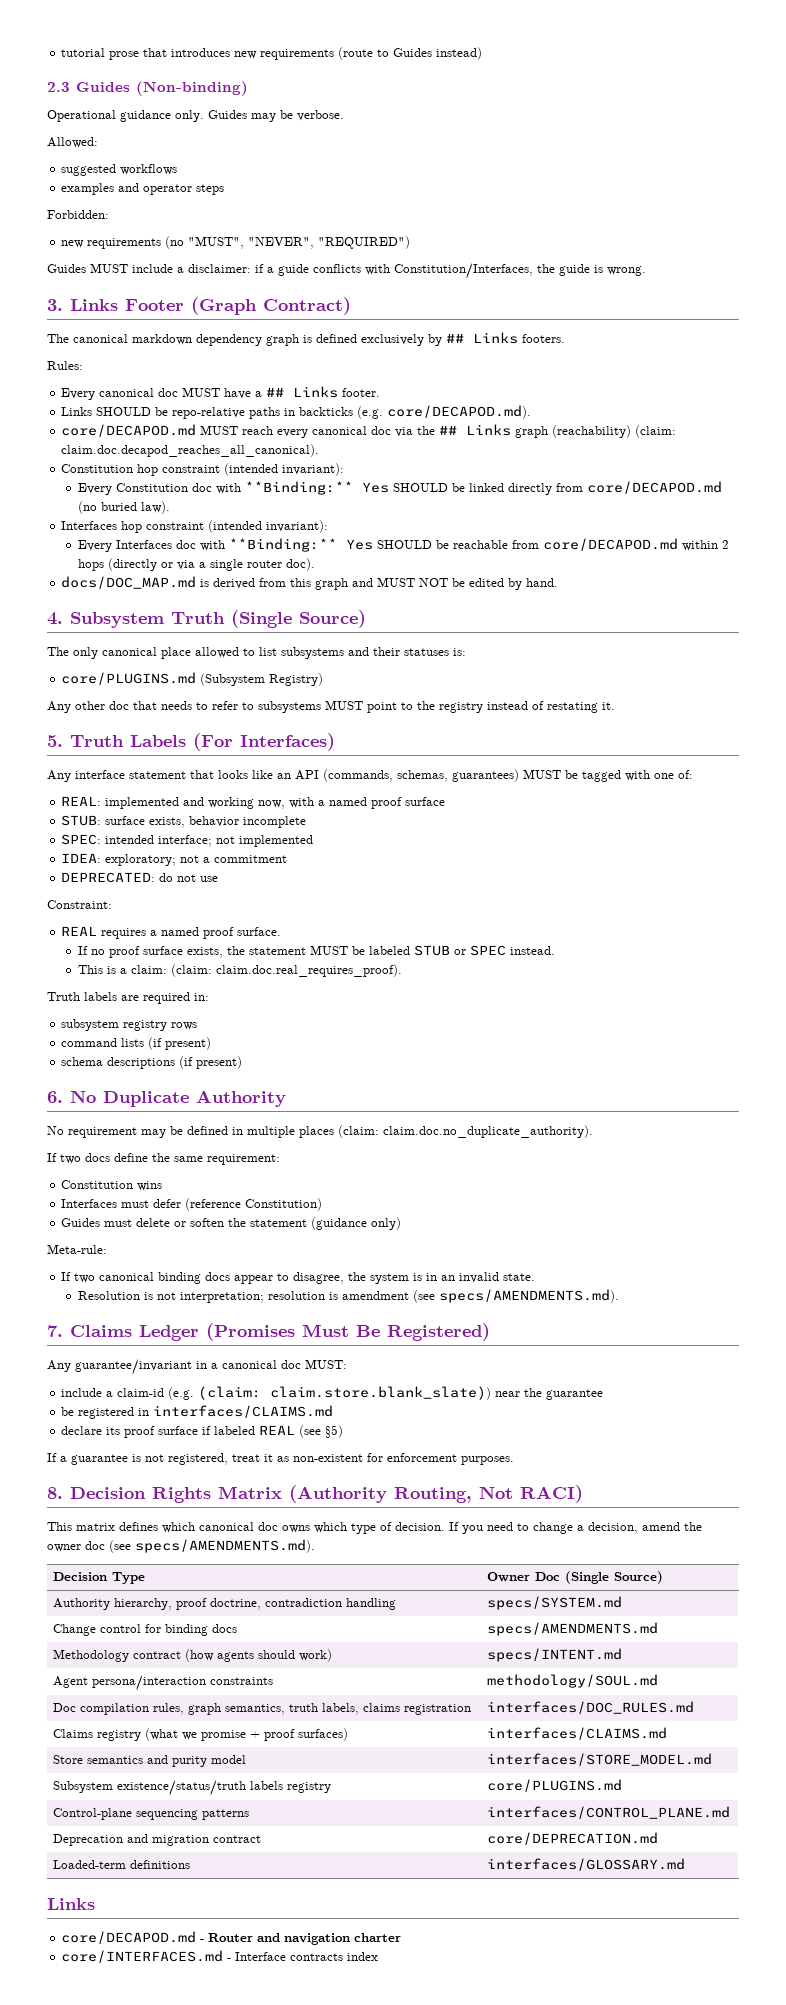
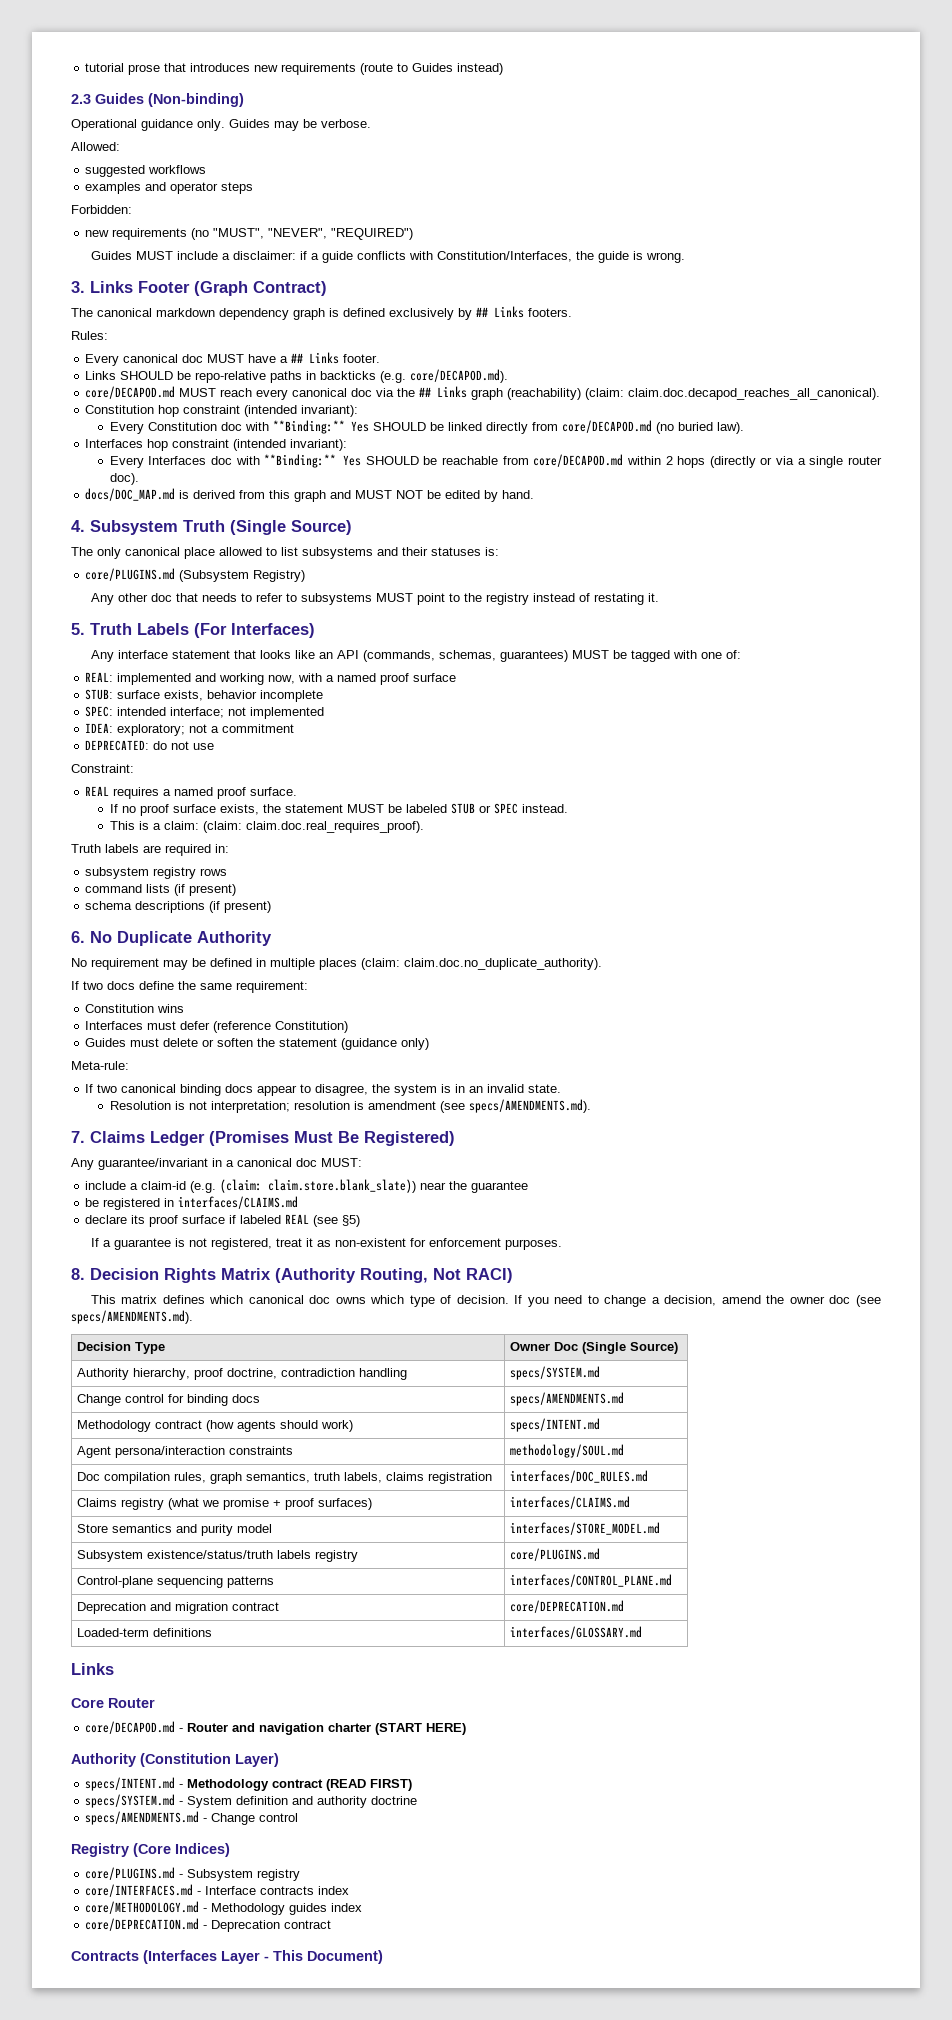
(95, 1904) none -> [71,1698,155,1708] // Core Router
(402, 1937) none -> [375,1723,467,1735] [71,1753,279,1767] [85,1777,413,1791] [85,1794,418,1808] [85,1811,299,1825] [71,1843,230,1857] [85,1867,301,1881] (START HERE) // Authority (Constitution Layer) // specs/INTENT.md - Methodology contract (READ FIRST) // specs/SYSTEM.md - System definition and authority doctrine // specs/AMENDMENTS.md - Change control // Registry (Core Indices) // core/PLUGINS.md - Subsystem registry
(379, 1956) none -> [85,1901,363,1915] [85,1918,332,1932] [71,1950,383,1964] // core/METHODOLOGY.md - Methodology guides index // core/DEPRECATION.md - Deprecation contract // Contracts (Interfaces Layer - This Document)

